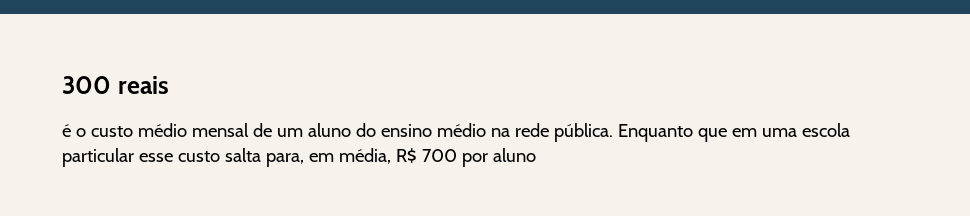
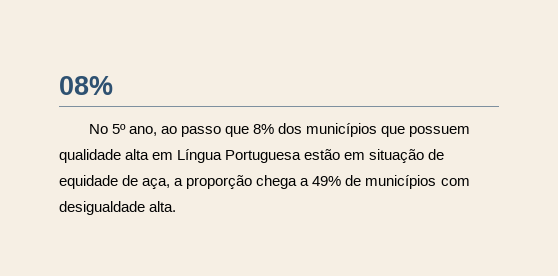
[62,76,169,94] [62,123,850,142] [62,148,536,167] 300 reais // é o custo médio mensal de um aluno do ensino médio na rede pública. Enquanto que em uma escola particular esse custo salta para, em média, R$ 700 por aluno -> [59,76,113,95] [88,123,471,137] [59,149,445,163] [59,175,470,189] [59,201,177,215] 08% // No 5º ano, ao passo que 8% dos municípios que possuem qualidade alta em Língua Portuguesa estão em situação de equidade de aça, a proporção chega a 49% de municípios com desigualdade alta.

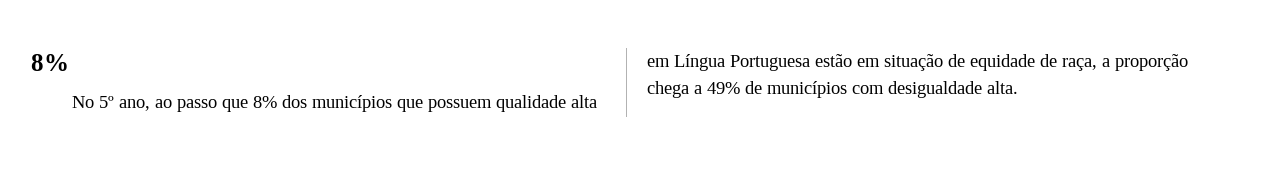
[59,76,113,95] 08% -> [31,54,69,71] 8%
[142,178,171,189] aça, -> [1062,58,1097,71] raça,

